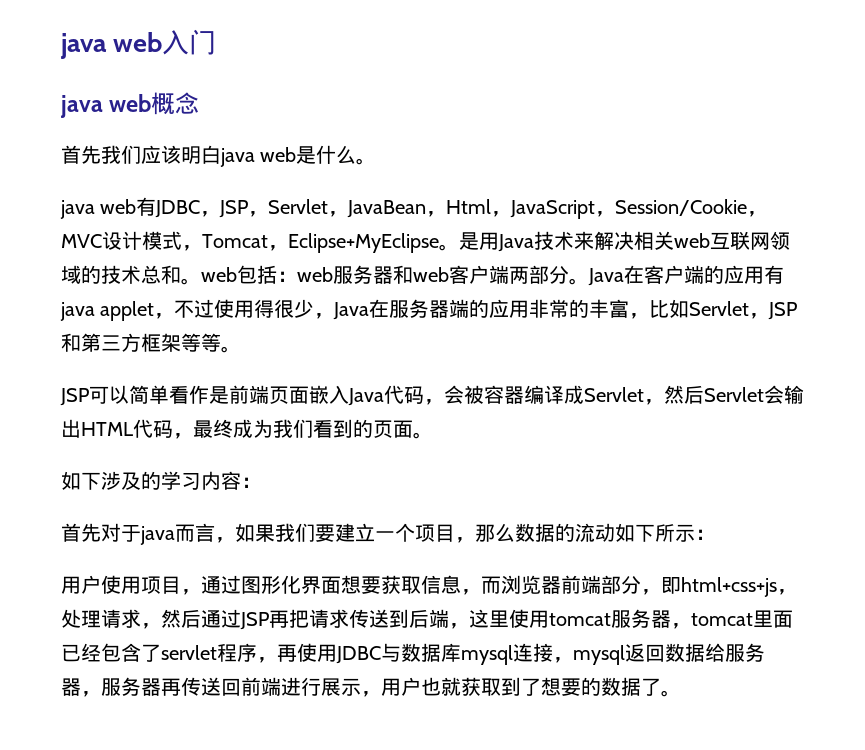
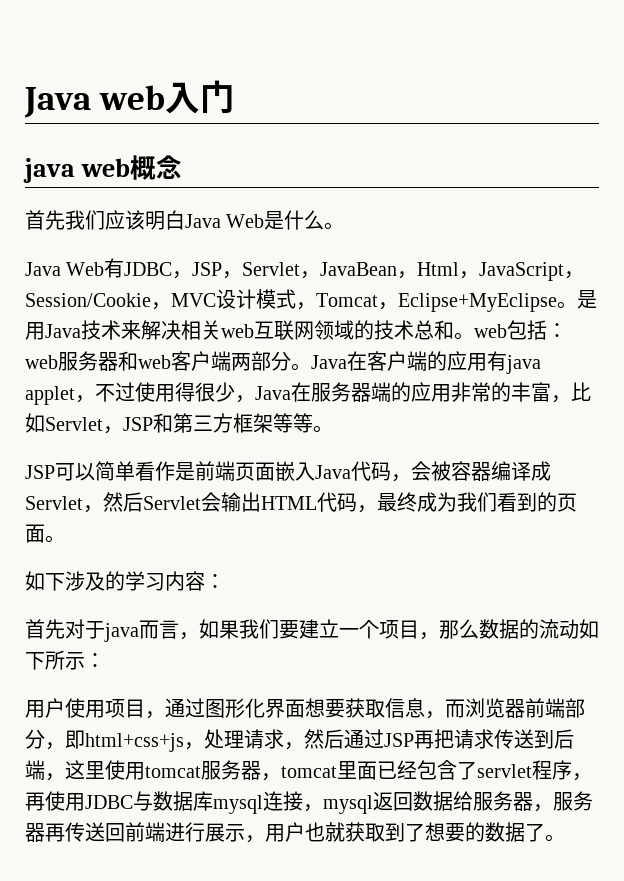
[60,33,107,59] java -> [24,87,91,118] Java
[220,147,297,167] java web -> [185,214,265,228] Java Web
[60,199,137,219] java web -> [25,262,105,276] Java Web

